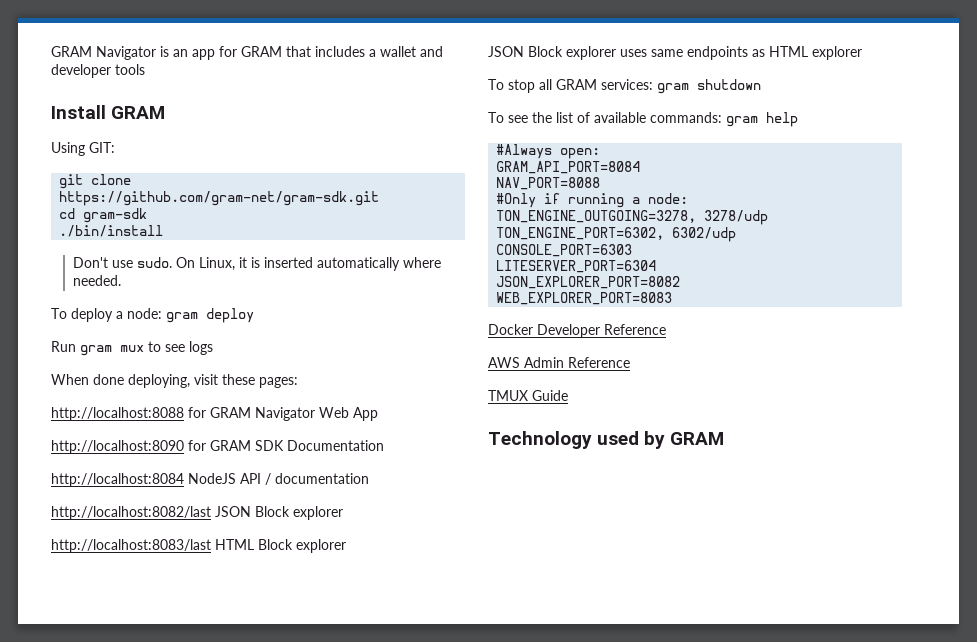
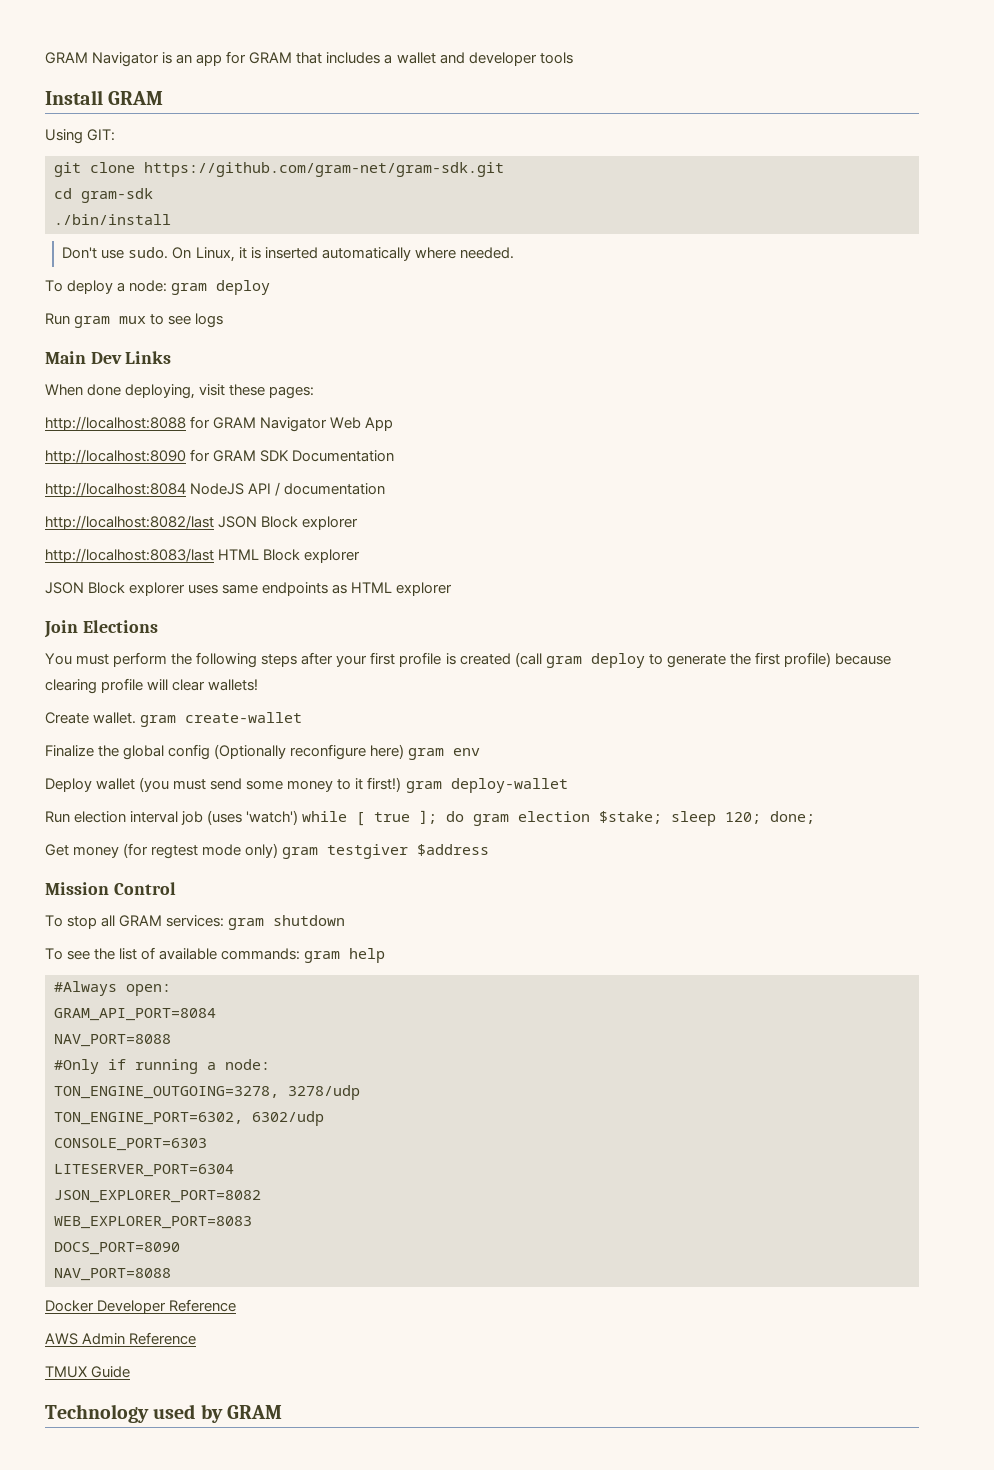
(213, 348) none -> [45,351,172,364] // Main Dev Links
(862, 53) none -> [44,620,158,638] [45,652,891,668] [45,678,259,694] [45,712,303,727] [45,744,481,760] [45,777,568,793] [45,810,816,826] [45,843,490,859] [45,882,176,895] // Join Elections // You must perform the following steps after your first profile is created (call gram deploy to generate the first profile) because clearing profile will clear wallets! // Create wallet. gram create-wallet // Finalize the global config (Optionally reconfigure here) gram env // Deploy wallet (you must send some money to it first!) gram deploy-wallet // Run election interval job (uses 'watch') while [ true ]; do gram election $stake; sleep 120; done; // Get money (for regtest mode only) gram testgiver $address // Mission Control
(673, 298) none -> [54,1242,180,1255] [54,1268,171,1281] // DOCS_PORT=8090 // NAV_PORT=8088

